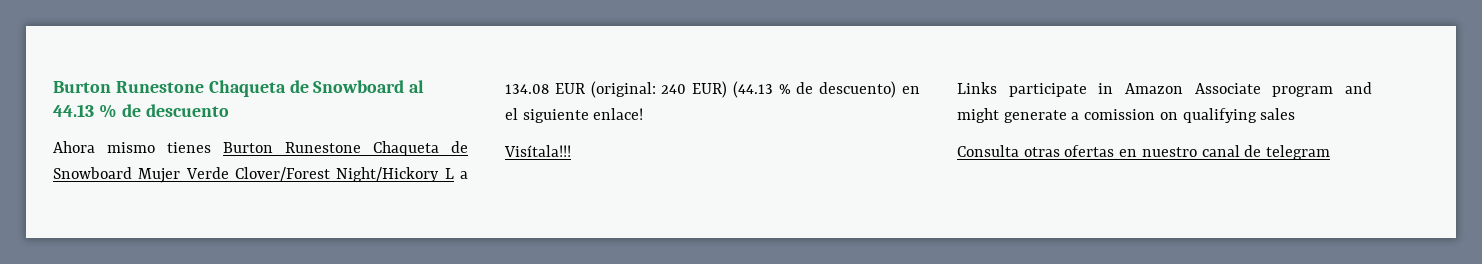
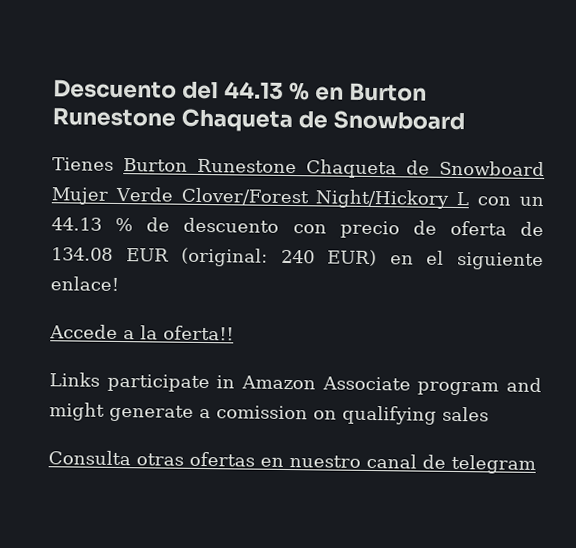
[53,80,425,97] [53,104,229,118] [53,141,211,153] Burton Runestone Chaqueta de Snowboard al 44.13 % de descuento // Ahora mismo tienes -> [53,79,427,102] [52,107,465,133] [52,157,114,171] Descuento del 44.13 % en Burton Runestone Chaqueta de Snowboard // Tienes
[459,171,468,179] a -> [477,196,544,207] [51,217,544,239] con un 44.13 % de descuento con precio de oferta de
[732,81,897,98] (44.13 % de descuento) -> (378, 258) none
[504,145,571,157] Visítala!!! -> [49,324,234,341] Accede a la oferta!!

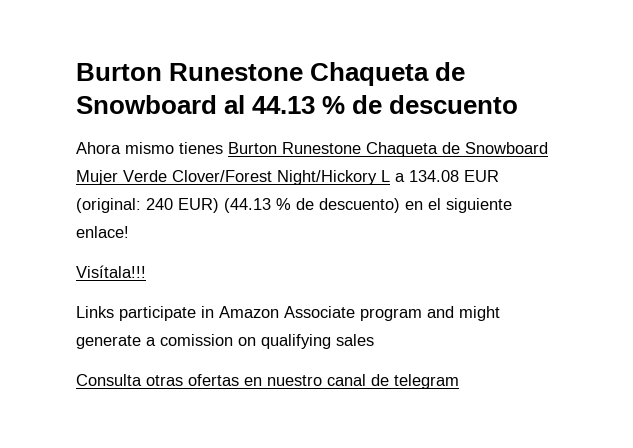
[53,79,427,102] [52,107,465,133] [52,157,114,171] Descuento del 44.13 % en Burton Runestone Chaqueta de Snowboard // Tienes -> [76,62,466,86] [76,95,519,114] [76,142,223,154] Burton Runestone Chaqueta de Snowboard al 44.13 % de descuento // Ahora mismo tienes
[477,196,544,207] [51,217,544,239] con un 44.13 % de descuento con precio de oferta de -> [395,173,405,182] a
(378, 258) none -> [224,198,400,213] (44.13 % de descuento)
[49,324,234,341] Accede a la oferta!! -> [76,265,146,278] Visítala!!!

